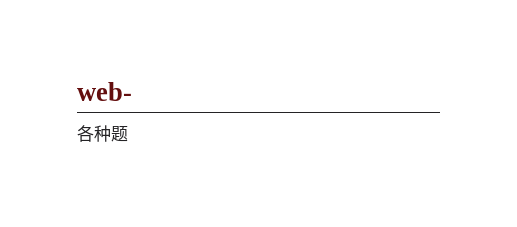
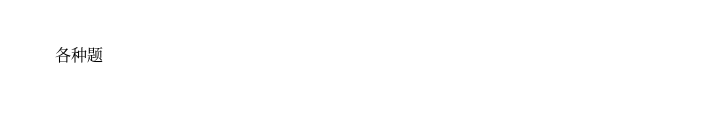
[77,82,132,101] web- // -> (55, 55) none

